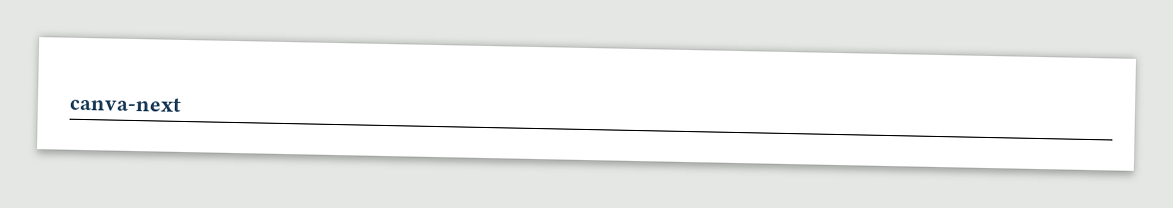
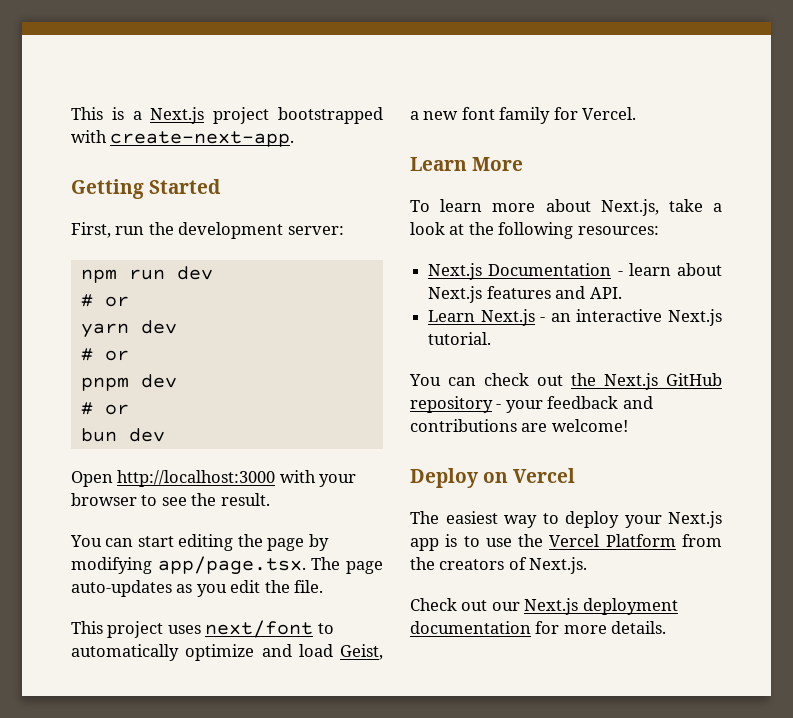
[69,95,182,112] canva-next -> [71,107,383,124] [71,130,295,147] [71,179,222,199] [71,222,344,239] [80,266,213,283] [80,294,129,307] [80,320,177,338] [80,348,129,361] [80,374,177,391] [80,402,129,415] [80,428,165,442] [71,470,357,487] [71,493,270,506] [70,534,329,551] [71,556,383,575] [71,580,324,597] [71,620,334,638] [71,644,383,661] [410,107,637,124] [410,157,524,171] [410,199,722,216] [410,222,659,239] [428,263,722,280] [428,286,622,303] [428,309,722,326] [428,332,492,345] [409,373,722,390] [410,396,653,413] [410,419,628,432] [410,468,576,488] [410,511,722,528] [410,534,722,551] [410,557,588,574] [410,598,678,615] [410,621,667,634] This is a Next.js project bootstrapped with create-next-app. // Getting Started // First, run the development server: // npm run dev // # or // yarn dev // # or // pnpm dev // # or // bun dev // Open http://localhost:3000 with your browser to see the result. // You can start editing the page by modifying app/page.tsx. The page auto-updates as you edit the file. // This project uses next/font to automatically optimize and load Geist, a new font family for Vercel. // Learn More // To learn more about Next.js, take a look at the following resources: // Next.js Documentation - learn about Next.js features and API. // Learn Next.js - an interactive Next.js tutorial. // You can check out the Next.js GitHub repository - your feedback and contributions are welcome! // Deploy on Vercel // The easiest way to deploy your Next.js app is to use the Vercel Platform from the creators of Next.js. // Check out our Next.js deployment documentation for more details.

